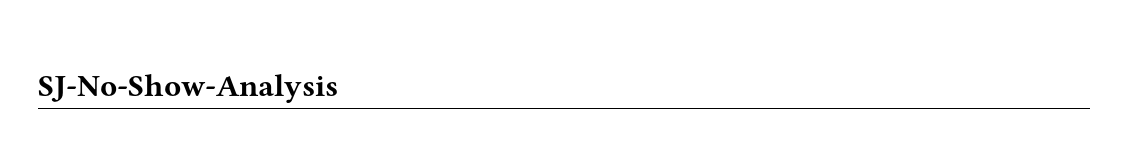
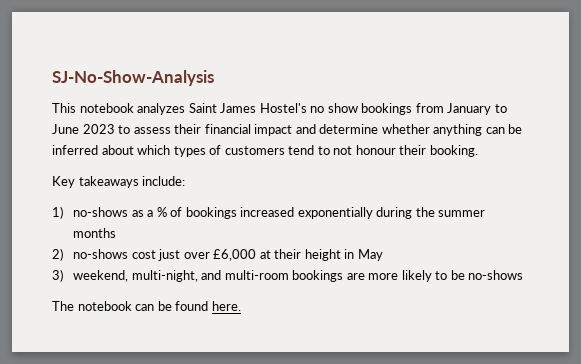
(338, 88) none -> [52,103,507,115] [52,124,523,136] [52,145,478,157] [52,176,186,188] [52,206,486,219] [73,228,117,238] [52,248,383,261] [52,269,524,282] [52,301,241,311] // This notebook analyzes Saint James Hostel's no show bookings from January to June 2023 to assess their financial impact and determine whether anything can be inferred about which types of customers tend to not honour their booking. // Key takeaways include: // 1) no-shows as a % of bookings increased exponentially during the summer months // 2) no-shows cost just over £6,000 at their height in May // 3) weekend, multi-night, and multi-room bookings are more likely to be no-shows // The notebook can be found here.

